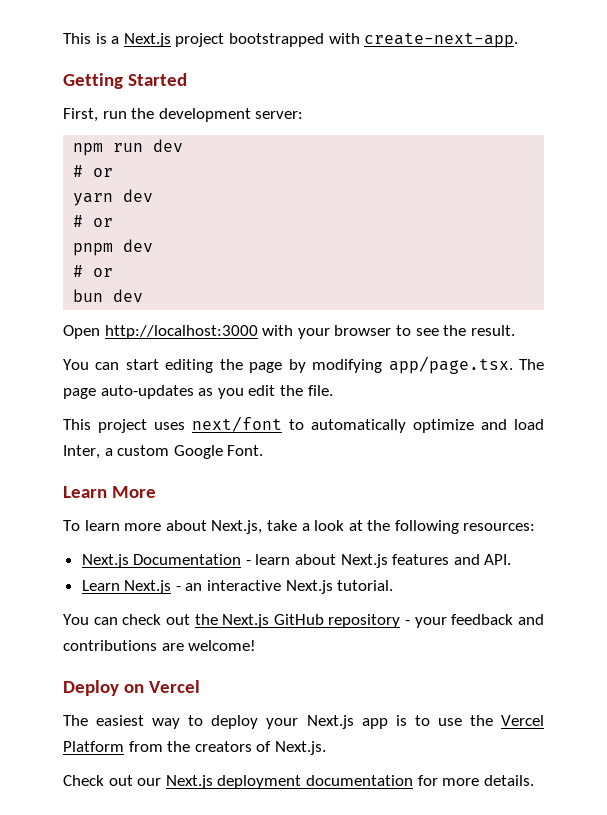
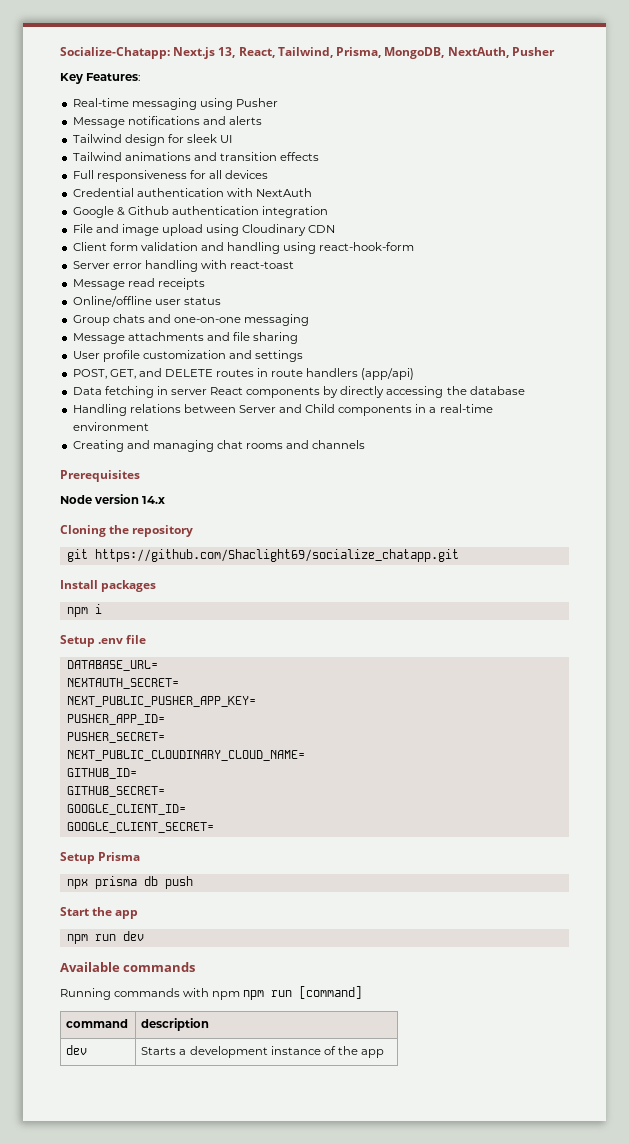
[63,32,519,48] [63,73,187,89] [63,108,304,122] [73,139,184,156] [73,165,114,177] [73,189,154,206] [73,215,114,227] [73,239,154,256] [73,265,114,277] [73,289,144,302] [63,325,515,339] [63,356,544,374] [63,385,333,399] [63,416,544,433] [63,445,264,459] [63,486,156,498] [63,520,536,534] [81,554,512,568] [81,580,394,594] [63,614,544,628] [63,640,257,651] [63,680,200,696] [63,715,544,729] [63,741,326,755] [63,775,534,789] This is a Next.js project bootstrapped with create-next-app. // Getting Started // First, run the development server: // npm run dev // # or // yarn dev // # or // pnpm dev // # or // bun dev // Open http://localhost:3000 with your browser to see the result. // You can start editing the page by modifying app/page.tsx. The page auto-updates as you edit the file. // This project uses next/font to automatically optimize and load Inter, a custom Google Font. // Learn More // To learn more about Next.js, take a look at the following resources: // Next.js Documentation - learn about Next.js features and API. // Learn Next.js - an interactive Next.js tutorial. // You can check out the Next.js GitHub repository - your feedback and contributions are welcome! // Deploy on Vercel // The easiest way to deploy your Next.js app is to use the Vercel Platform from the creators of Next.js. // Check out our Next.js deployment documentation for more details. -> [60,47,555,59] [60,73,141,84] [72,98,278,110] [72,116,262,128] [72,134,233,146] [72,152,320,161] [72,170,269,182] [72,188,312,197] [72,206,329,218] [72,224,336,236] [72,242,415,254] [72,260,295,272] [72,278,205,290] [72,296,221,307] [72,314,310,326] [72,332,299,344] [72,350,304,362] [72,368,415,380] [72,386,525,398] [72,404,493,416] [72,422,149,431] [72,440,366,452] [60,470,140,482] [60,494,166,504] [60,525,194,537] [66,549,459,562] [60,580,157,592] [66,604,102,617] [60,635,147,647] [66,660,158,671] [66,678,179,689] [66,696,256,707] [66,714,165,725] [66,732,165,743] [66,750,305,761] [66,768,137,779] [66,786,165,797] [66,804,186,815] [66,822,214,833] [60,852,141,864] [66,876,193,889] [60,907,139,919] [66,931,144,944] [60,962,196,972] [60,986,363,1000] [66,1019,129,1028] [141,1018,210,1031] [66,1045,88,1055] [141,1046,384,1058] Socialize-Chatapp: Next.js 13, React, Tailwind, Prisma, MongoDB, NextAuth, Pusher // Key Features: // Real-time messaging using Pusher // Message notifications and alerts // Tailwind design for sleek UI // Tailwind animations and transition effects // Full responsiveness for all devices // Credential authentication with NextAuth // Google & Github authentication integration // File and image upload using Cloudinary CDN // Client form validation and handling using react-hook-form // Server error handling with react-toast // Message read receipts // Online/offline user status // Group chats and one-on-one messaging // Message attachments and file sharing // User profile customization and settings // POST, GET, and DELETE routes in route handlers (app/api) // Data fetching in server React components by directly accessing the database // Handling relations between Server and Child components in a real-time environment // Creating and managing chat rooms and channels // Prerequisites // Node version 14.x // Cloning the repository // git https://github.com/Shaclight69/socialize_chatapp.git // Install packages // npm i // Setup .env file // DATABASE_URL= // NEXTAUTH_SECRET= // NEXT_PUBLIC_PUSHER_APP_KEY= // PUSHER_APP_ID= // PUSHER_SECRET= // NEXT_PUBLIC_CLOUDINARY_CLOUD_NAME= // GITHUB_ID= // GITHUB_SECRET= // GOOGLE_CLIENT_ID= // GOOGLE_CLIENT_SECRET= // Setup Prisma // npx prisma db push // Start the app // npm run dev // Available commands // Running commands with npm npm run [command] // command | description // dev | Starts a development instance of the app

